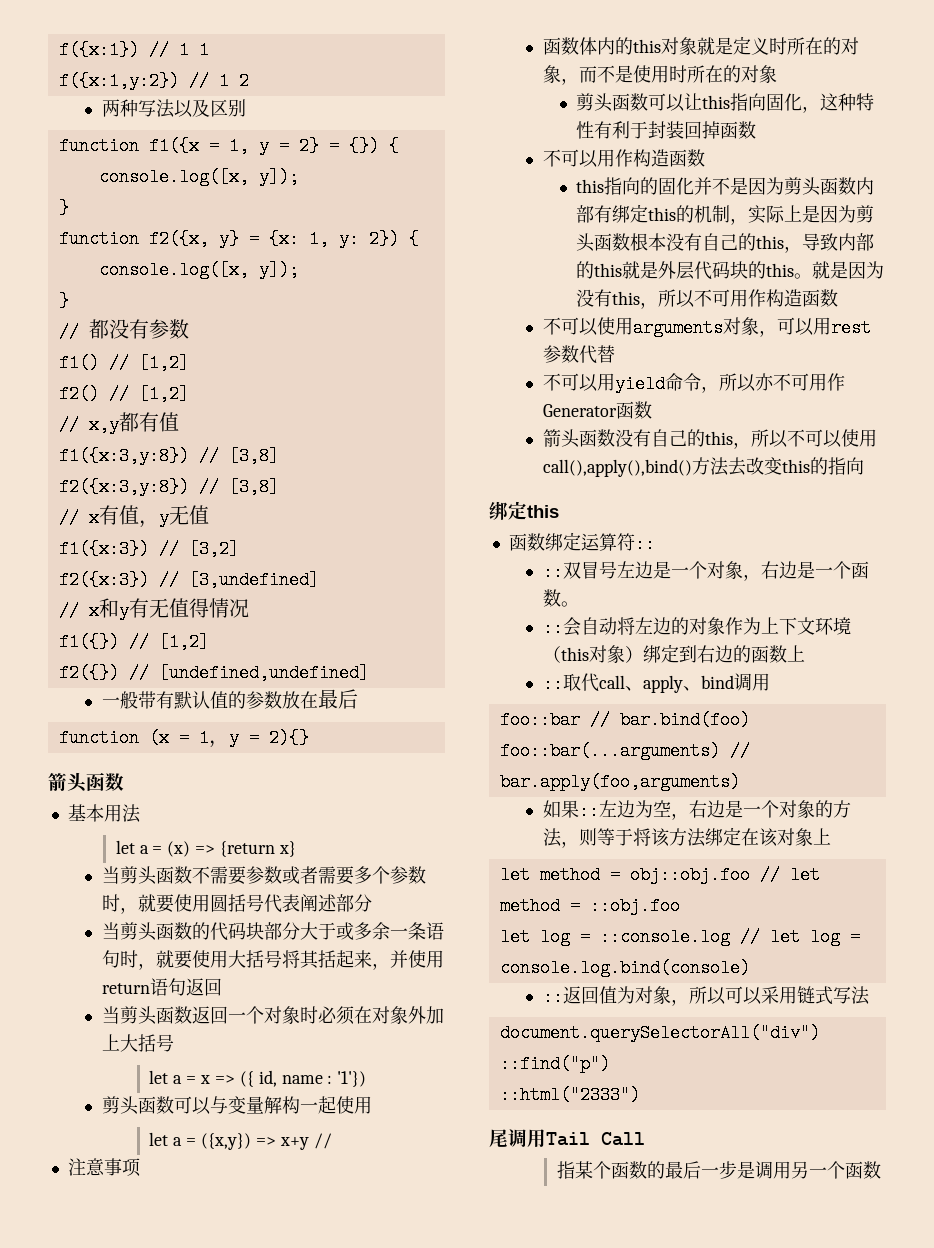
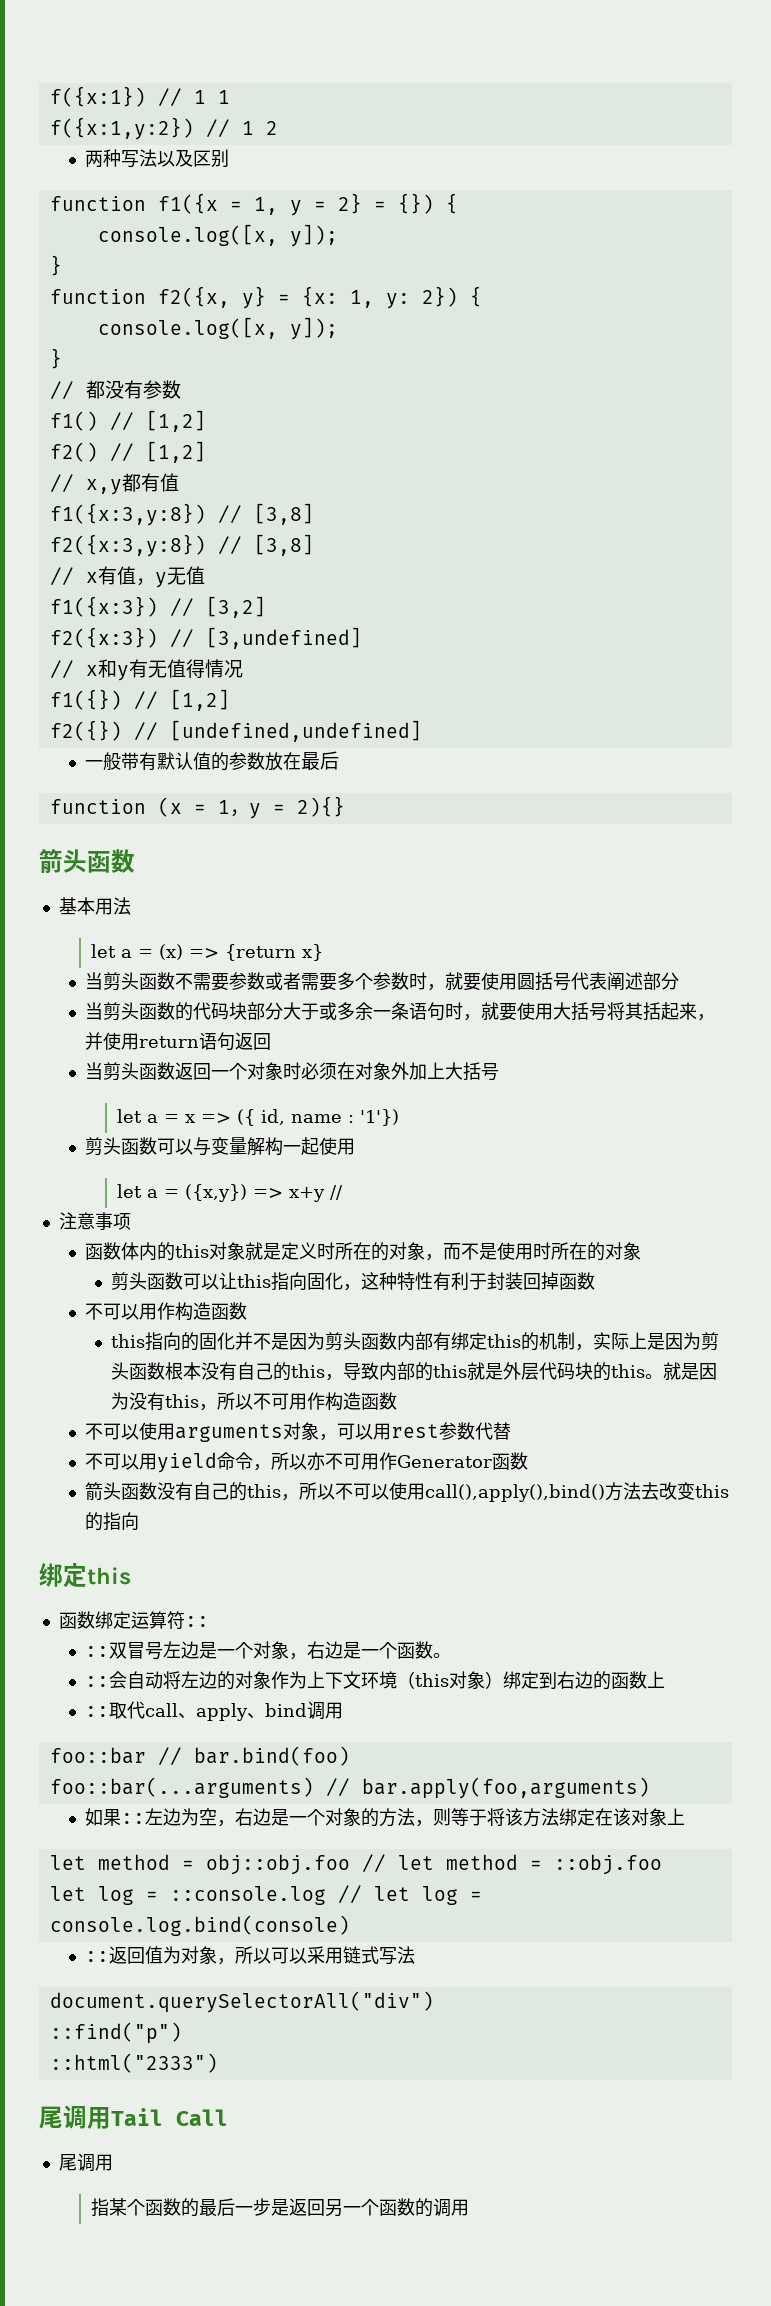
(645, 1139) none -> [58,2153,113,2172] // 尾调用
[754,1161,791,1179] 调用 -> [289,2198,326,2216] 返回
(881, 1170) none -> [415,2198,470,2217] 的调用

